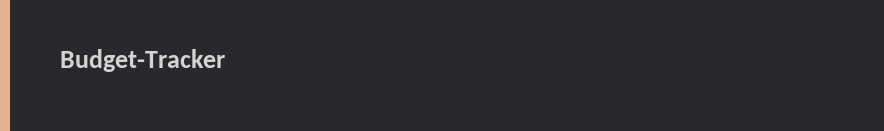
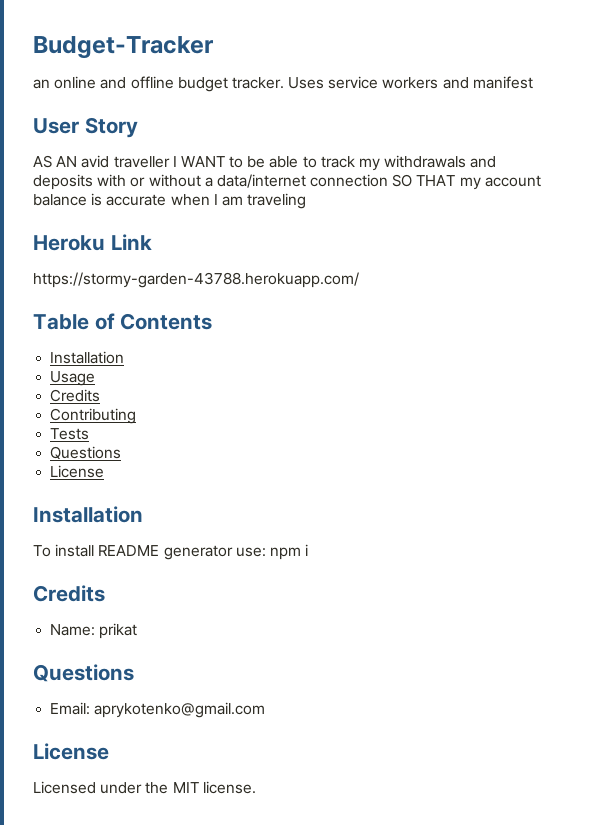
(225, 60) none -> [33,76,533,92] [33,117,138,138] [33,155,497,171] [33,174,541,190] [33,193,307,209] [33,234,152,251] [33,272,359,288] [33,313,213,330] [50,351,125,364] [50,371,96,386] [50,389,101,402] [50,408,137,424] [50,428,90,440] [50,446,122,460] [50,465,105,478] [33,506,143,523] [33,544,309,560] [33,585,105,602] [50,623,138,639] [33,664,134,682] [50,702,266,718] [33,743,109,760] [33,781,256,794] // an online and offline budget tracker. Uses service workers and manifest // User Story // AS AN avid traveller I WANT to be able to track my withdrawals and deposits with or without a data/internet connection SO THAT my account balance is accurate when I am traveling // Heroku Link // https://stormy-garden-43788.herokuapp.com/ // Table of Contents // Installation // Usage // Credits // Contributing // Tests // Questions // License // Installation // To install README generator use: npm i // Credits // Name: prikat // Questions // Email: aprykotenko@gmail.com // License // Licensed under the MIT license.

